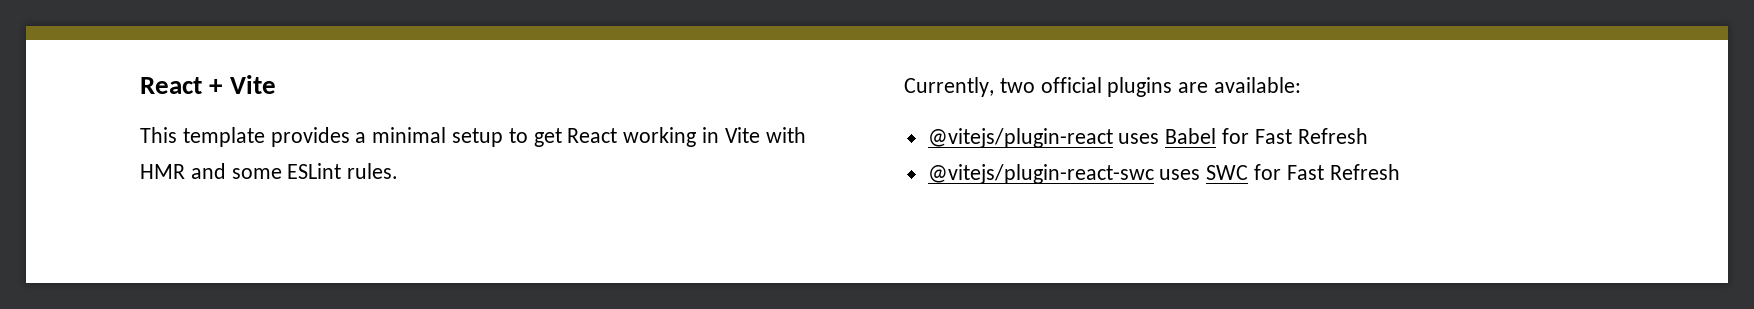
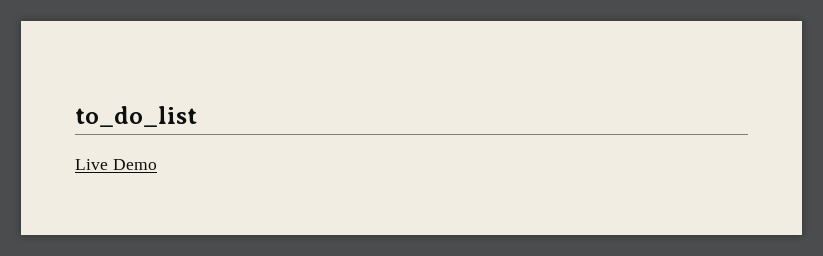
[140,75,276,94] [140,127,806,147] [140,163,399,179] [904,77,1302,97] [927,128,1368,148] [927,164,1400,184] React + Vite // This template provides a minimal setup to get React working in Vite with HMR and some ESLint rules. // Currently, two official plugins are available: // @vitejs/plugin-react uses Babel for Fast Refresh // @vitejs/plugin-react-swc uses SWC for Fast Refresh -> [75,106,197,127] [75,159,157,170] to_do_list // Live Demo

